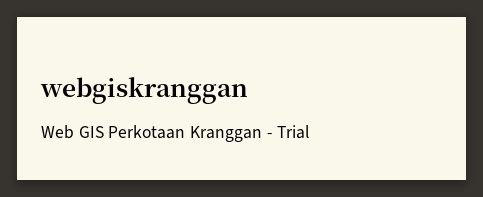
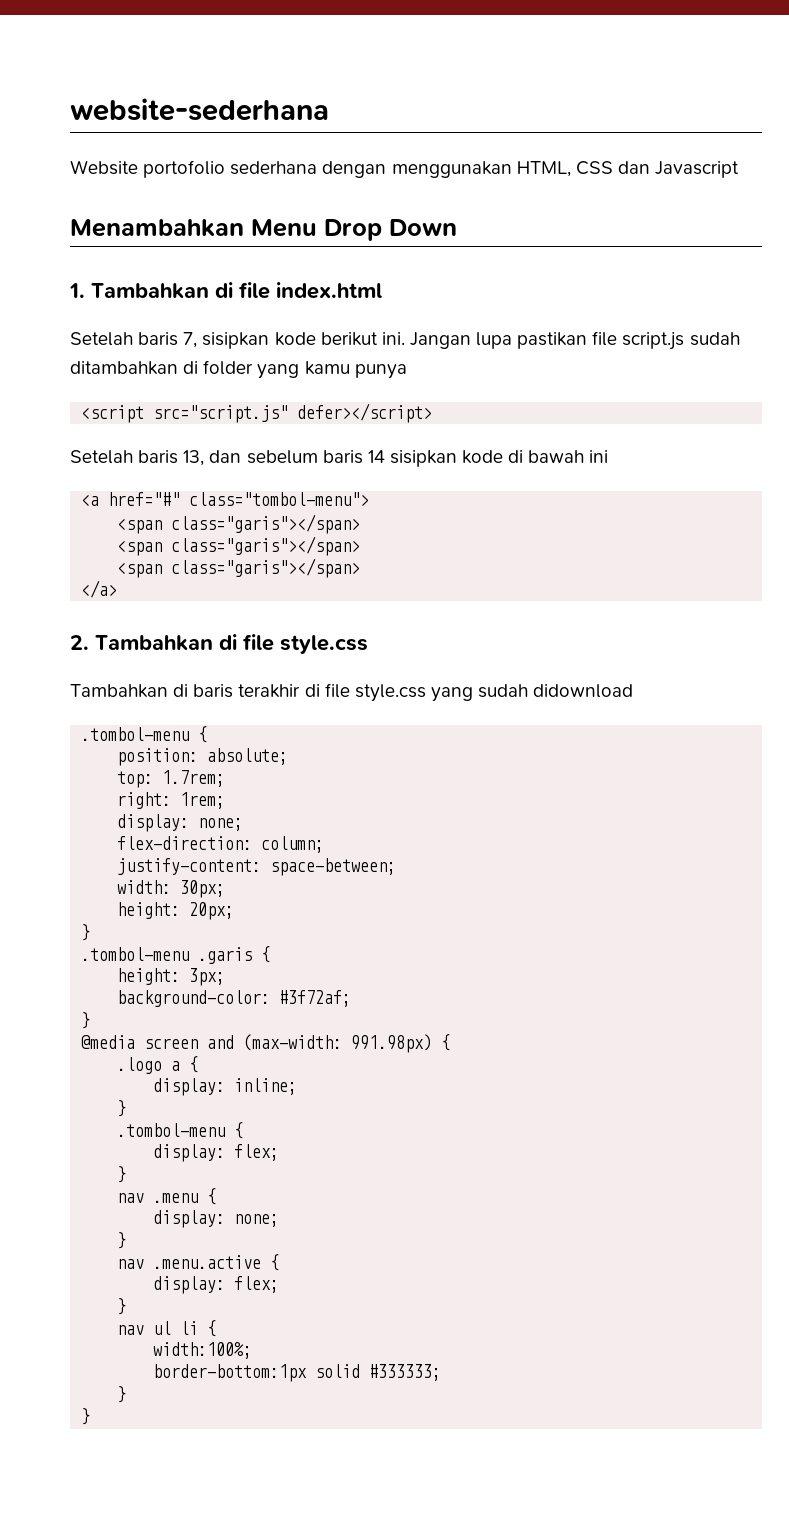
[40,77,248,104] [41,125,309,142] webgiskranggan // Web GIS Perkotaan Kranggan - Trial -> [70,98,329,121] [70,160,740,178] [70,219,457,241] [69,282,382,299] [70,331,740,350] [70,360,407,379] [81,403,433,423] [70,450,609,467] [81,492,370,506] [117,514,361,534] [117,536,361,556] [117,558,361,578] [81,580,118,598] [70,634,368,654] [70,683,634,702] [81,726,208,743] [117,748,289,766] [117,770,226,788] [117,792,226,809] [117,814,244,832] [117,836,325,853] [117,858,397,876] [117,880,226,898] [117,902,235,920] [81,924,91,941] [81,946,271,964] [117,968,226,986] [117,990,352,1007] [81,1012,91,1029] [81,1034,451,1053] [117,1056,199,1074] [153,1078,298,1096] [117,1100,127,1117] [117,1122,244,1139] [153,1144,280,1162] [117,1166,127,1183] [117,1188,217,1205] [153,1210,280,1228] [117,1232,127,1249] [117,1254,280,1271] [153,1276,280,1294] [117,1298,127,1315] [117,1320,217,1337] [153,1342,253,1359] [153,1364,442,1382] [117,1386,127,1403] [81,1408,91,1425] website-sederhana // Website portofolio sederhana dengan menggunakan HTML, CSS dan Javascript // Menambahkan Menu Drop Down // 1. Tambahkan di file index.html // Setelah baris 7, sisipkan kode berikut ini. Jangan lupa pastikan file script.js sudah ditambahkan di folder yang kamu punya // <script src="script.js" defer></script> // Setelah baris 13, dan sebelum baris 14 sisipkan kode di bawah ini // <a href="#" class="tombol-menu"> // <span class="garis"></span> // <span class="garis"></span> // <span class="garis"></span> // </a> // 2. Tambahkan di file style.css // Tambahkan di baris terakhir di file style.css yang sudah didownload // .tombol-menu { // position: absolute; // top: 1.7rem; // right: 1rem; // display: none; // flex-direction: column; // justify-content: space-between; // width: 30px; // height: 20px; // } // .tombol-menu .garis { // height: 3px; // background-color: #3f72af; // } // @media screen and (max-width: 991.98px) { // .logo a { // display: inline; // } // .tombol-menu { // display: flex; // } // nav .menu { // display: none; // } // nav .menu.active { // display: flex; // } // nav ul li { // width:100%; // border-bottom:1px solid #333333; // } // }

